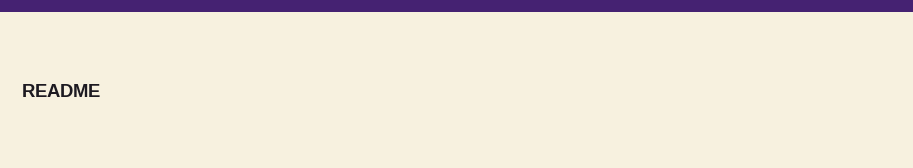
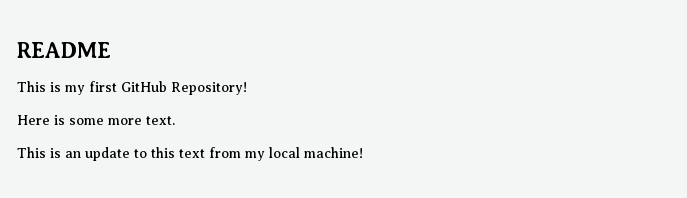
(100, 90) none -> [17,81,247,95] [17,115,175,125] [17,147,363,161] // This is my first GitHub Repository! // Here is some more text. // This is an update to this text from my local machine!

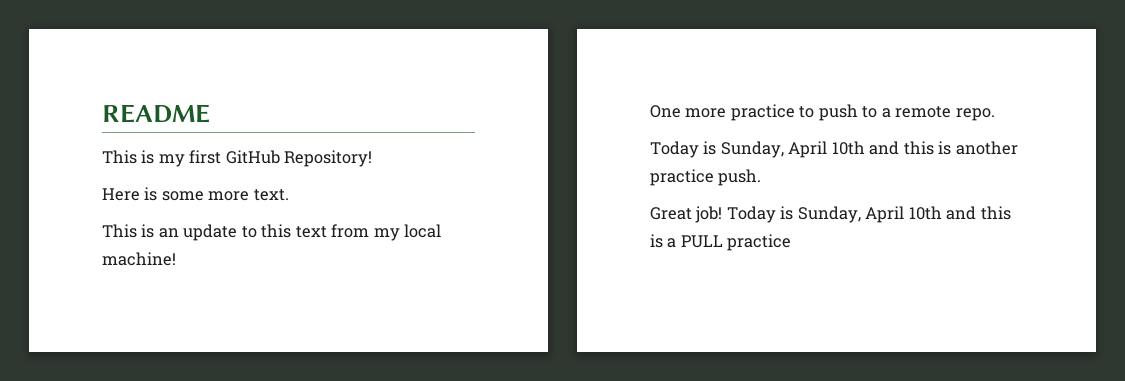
(363, 152) none -> [650,104,995,121] [650,141,1018,158] [650,169,762,186] [650,206,1011,223] [650,234,792,251] // One more practice to push to a remote repo. // Today is Sunday, April 10th and this is another practice push. // Great job! Today is Sunday, April 10th and this is a PULL practice

